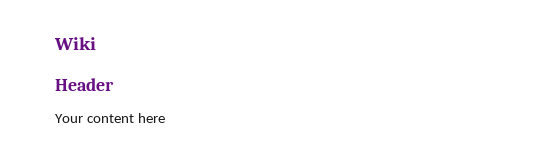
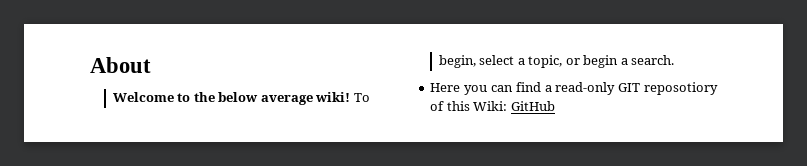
[54,37,96,50] [55,78,114,91] [55,113,165,123] Wiki // Header // Your content here -> [90,57,151,73] [112,92,370,105] [438,55,675,68] [430,82,718,95] [430,101,555,111] About // Welcome to the below average wiki! To begin, select a topic, or begin a search. // Here you can find a read-only GIT reposotiory of this Wiki: GitHub

